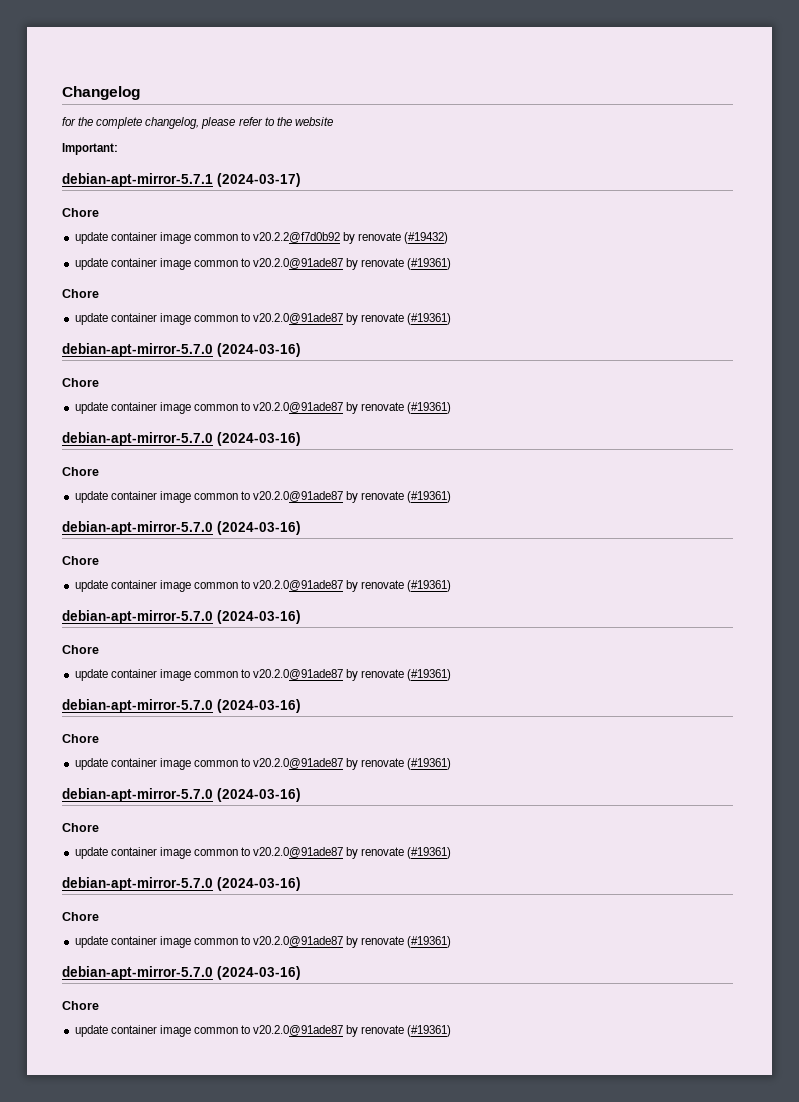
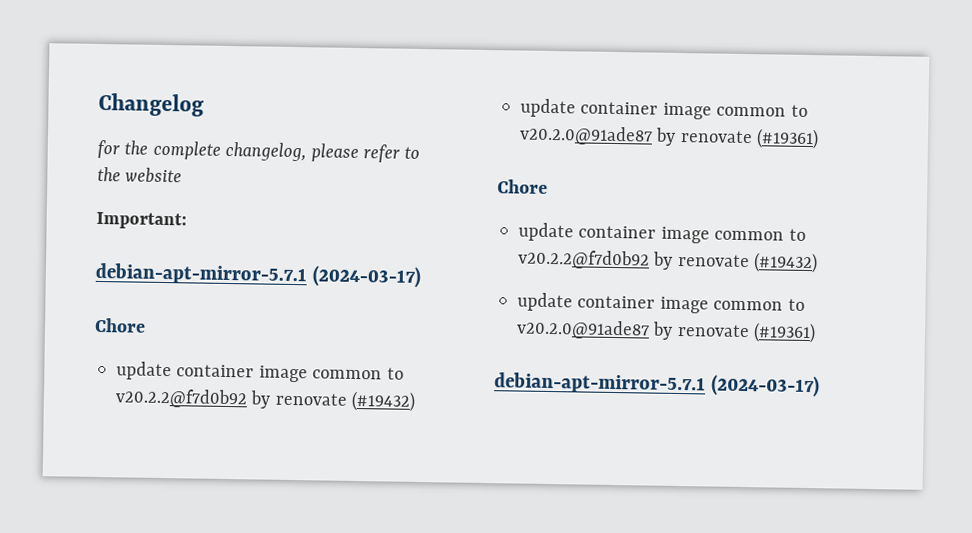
[253,313,452,325] [62,343,301,357] [62,378,99,387] [74,402,452,414] [62,432,301,446] [62,467,99,476] [74,491,452,503] [62,521,301,535] [62,556,99,565] [74,580,452,592] [62,610,301,624] [62,645,99,654] [74,669,452,681] [62,699,301,713] [62,734,99,743] [74,758,452,770] [62,788,301,802] [62,823,99,832] [74,847,452,859] [62,877,301,891] [62,912,99,921] [74,936,452,948] [62,966,301,980] [62,1001,99,1010] [74,1025,452,1037] v20.2.0@91ade87 by renovate (#19361) // debian-apt-mirror-5.7.0 (2024-03-16) // Chore // update container image common to v20.2.0@91ade87 by renovate (#19361) // debian-apt-mirror-5.7.0 (2024-03-16) // Chore // update container image common to v20.2.0@91ade87 by renovate (#19361) // debian-apt-mirror-5.7.0 (2024-03-16) // Chore // update container image common to v20.2.0@91ade87 by renovate (#19361) // debian-apt-mirror-5.7.0 (2024-03-16) // Chore // update container image common to v20.2.0@91ade87 by renovate (#19361) // debian-apt-mirror-5.7.0 (2024-03-16) // Chore // update container image common to v20.2.0@91ade87 by renovate (#19361) // debian-apt-mirror-5.7.0 (2024-03-16) // Chore // update container image common to v20.2.0@91ade87 by renovate (#19361) // debian-apt-mirror-5.7.0 (2024-03-16) // Chore // update container image common to v20.2.0@91ade87 by renovate (#19361) // debian-apt-mirror-5.7.0 (2024-03-16) // Chore // update container image common to v20.2.0@91ade87 by renovate (#19361) -> [517,249,819,274] [517,292,805,314] [516,319,817,344] [494,372,820,398] v20.2.2@f7d0b92 by renovate (#19432) // update container image common to v20.2.0@91ade87 by renovate (#19361) // debian-apt-mirror-5.7.1 (2024-03-17)

